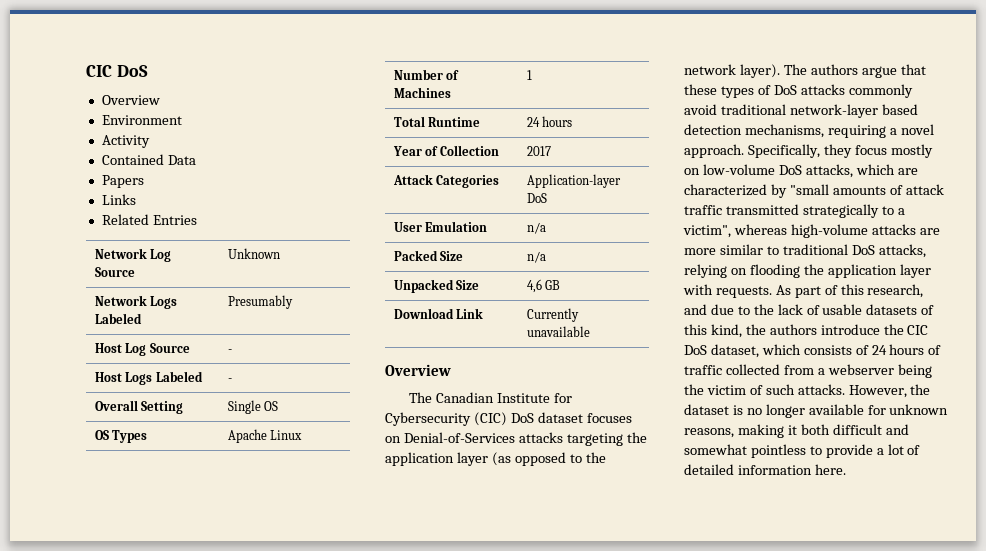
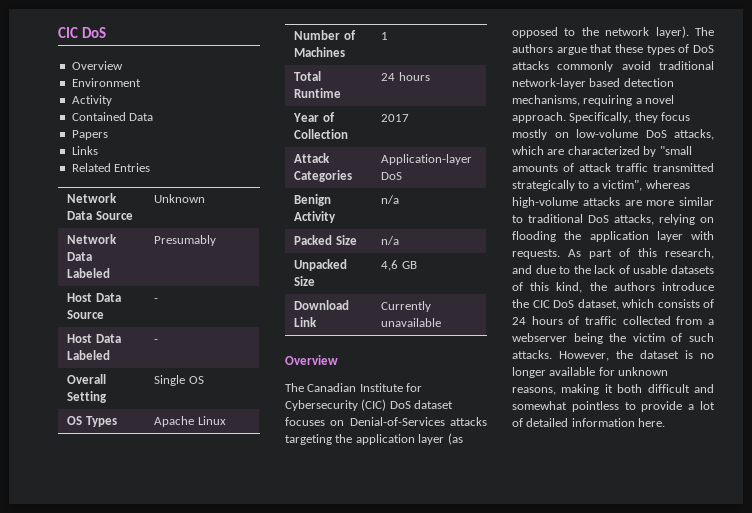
[150,249,172,262] Log -> [67,211,93,220] Data
[150,296,178,309] Logs -> [67,252,93,261] Data
[125,343,147,356] Log -> [95,293,121,302] Data
[125,372,153,385] Logs -> [95,334,121,343] Data
[393,221,488,232] User Emulation -> [294,194,332,206] [294,211,337,223] Benign Activity

